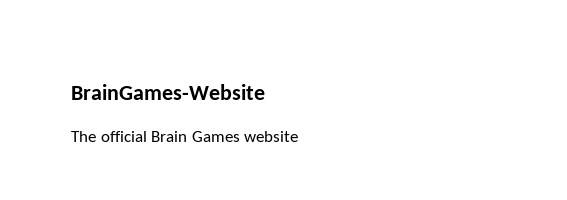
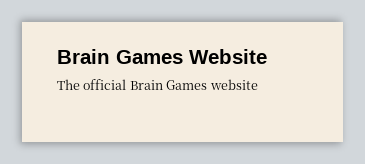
[71,84,265,100] BrainGames-Website -> [57,49,267,64] Brain Games Website

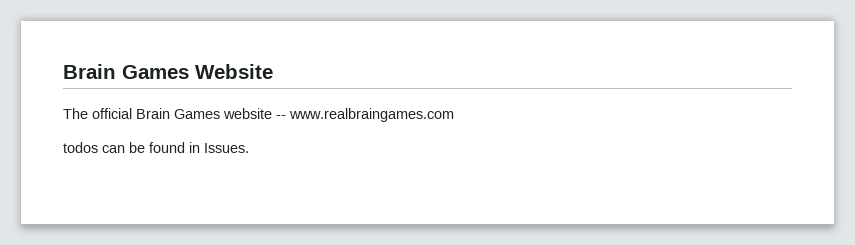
(258, 84) none -> [276,108,454,122] [63,142,249,153] -- www.realbraingames.com // todos can be found in Issues.

